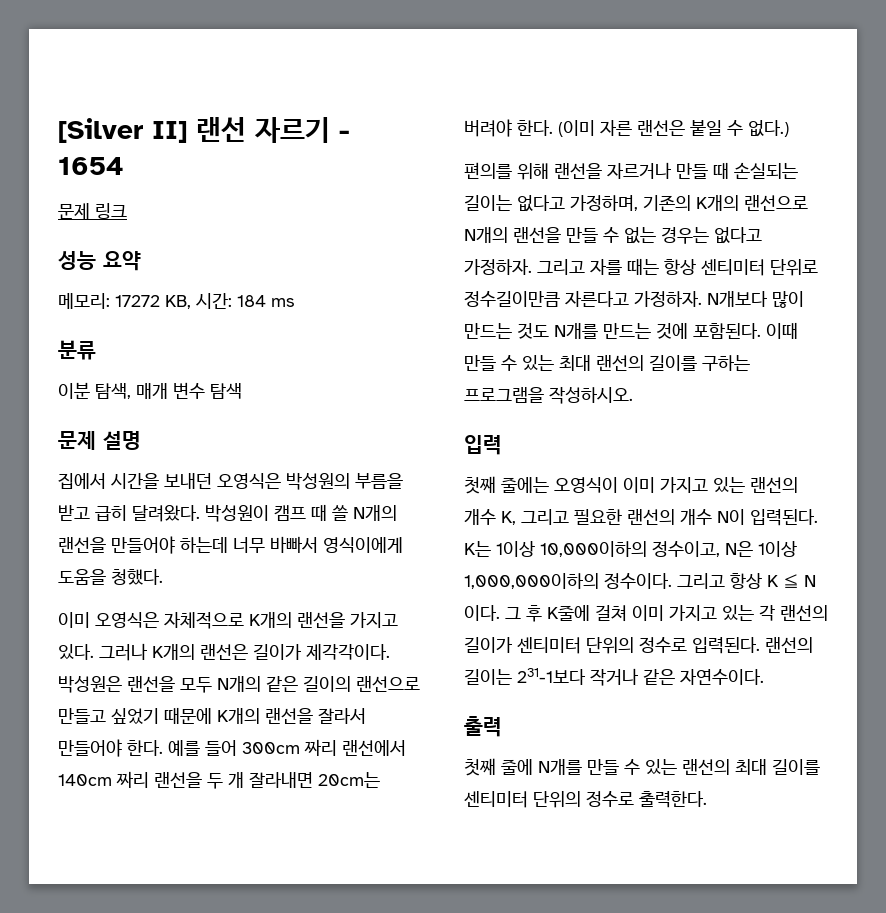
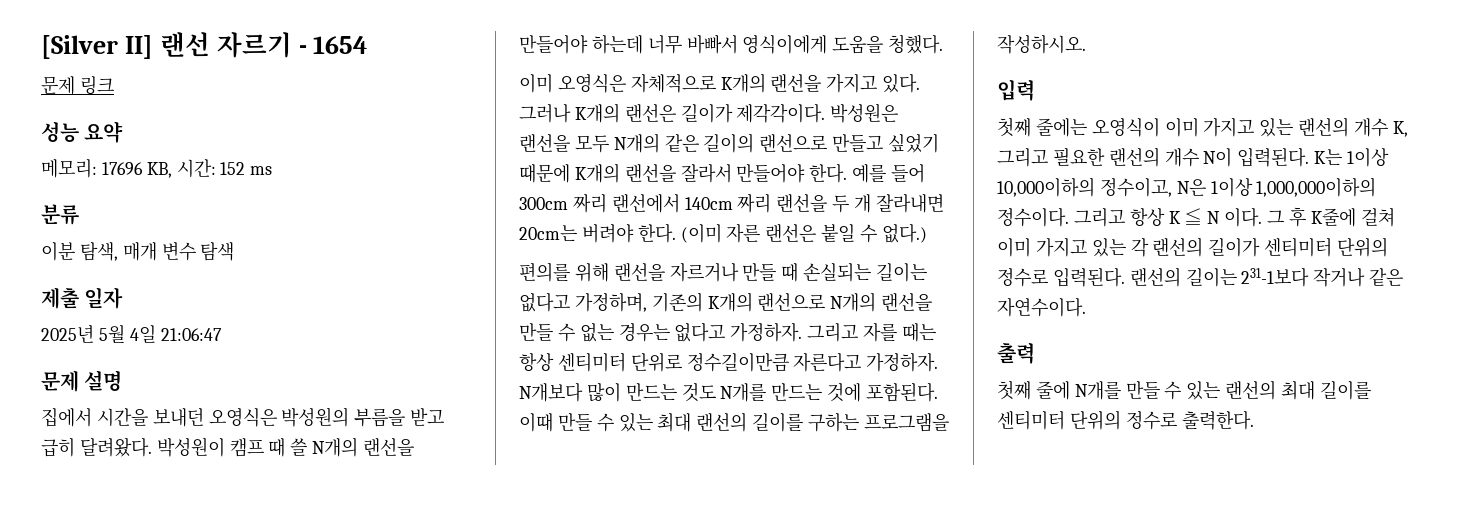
[115,295,160,307] 17272 -> [101,162,143,175] 17696
[237,295,266,307] 184 -> [220,162,246,175] 152
(242, 391) none -> [41,287,124,309] [41,324,222,343] // 제출 일자 // 2025년 5월 4일 21:06:47

